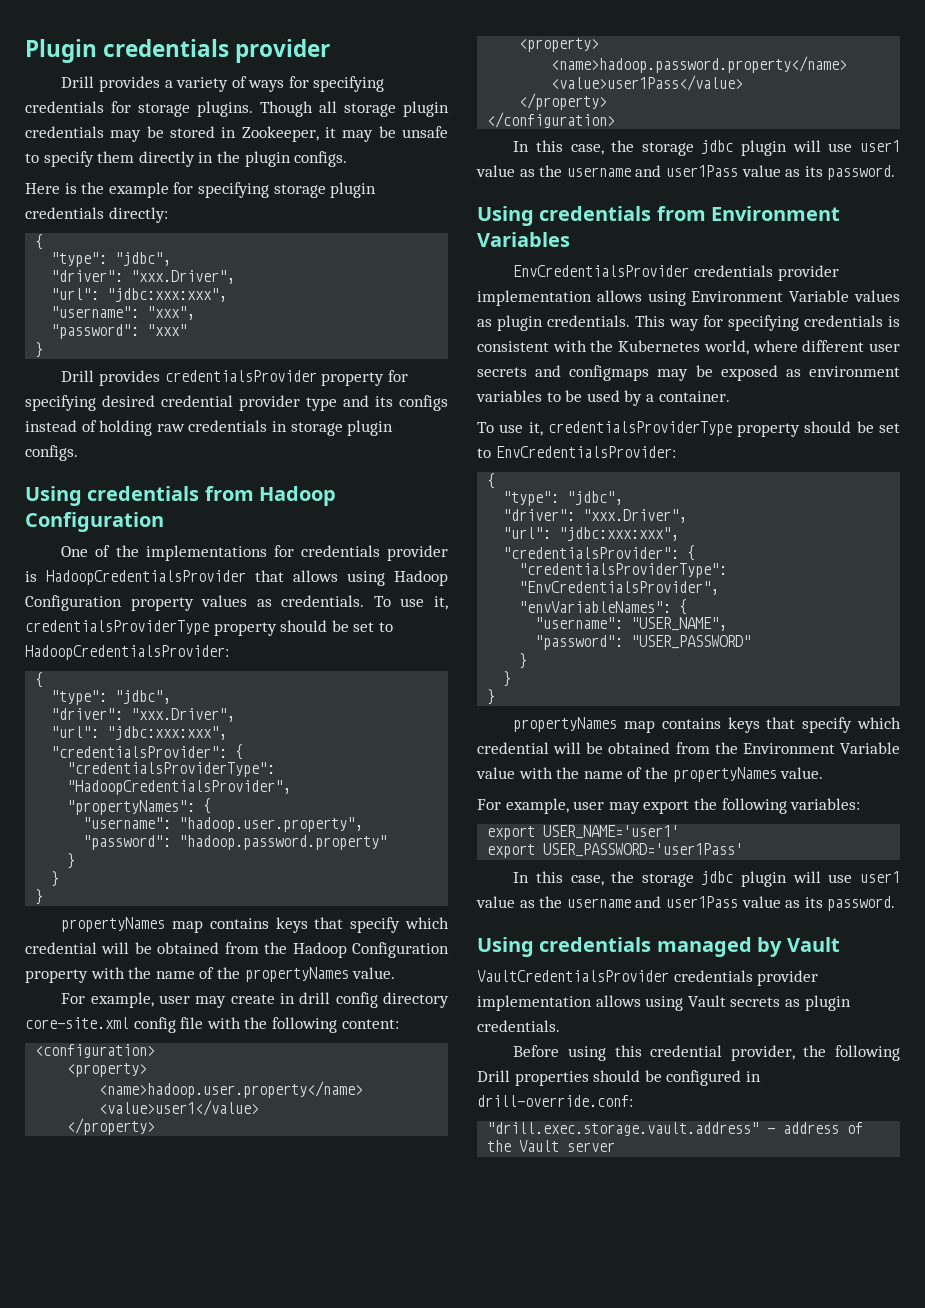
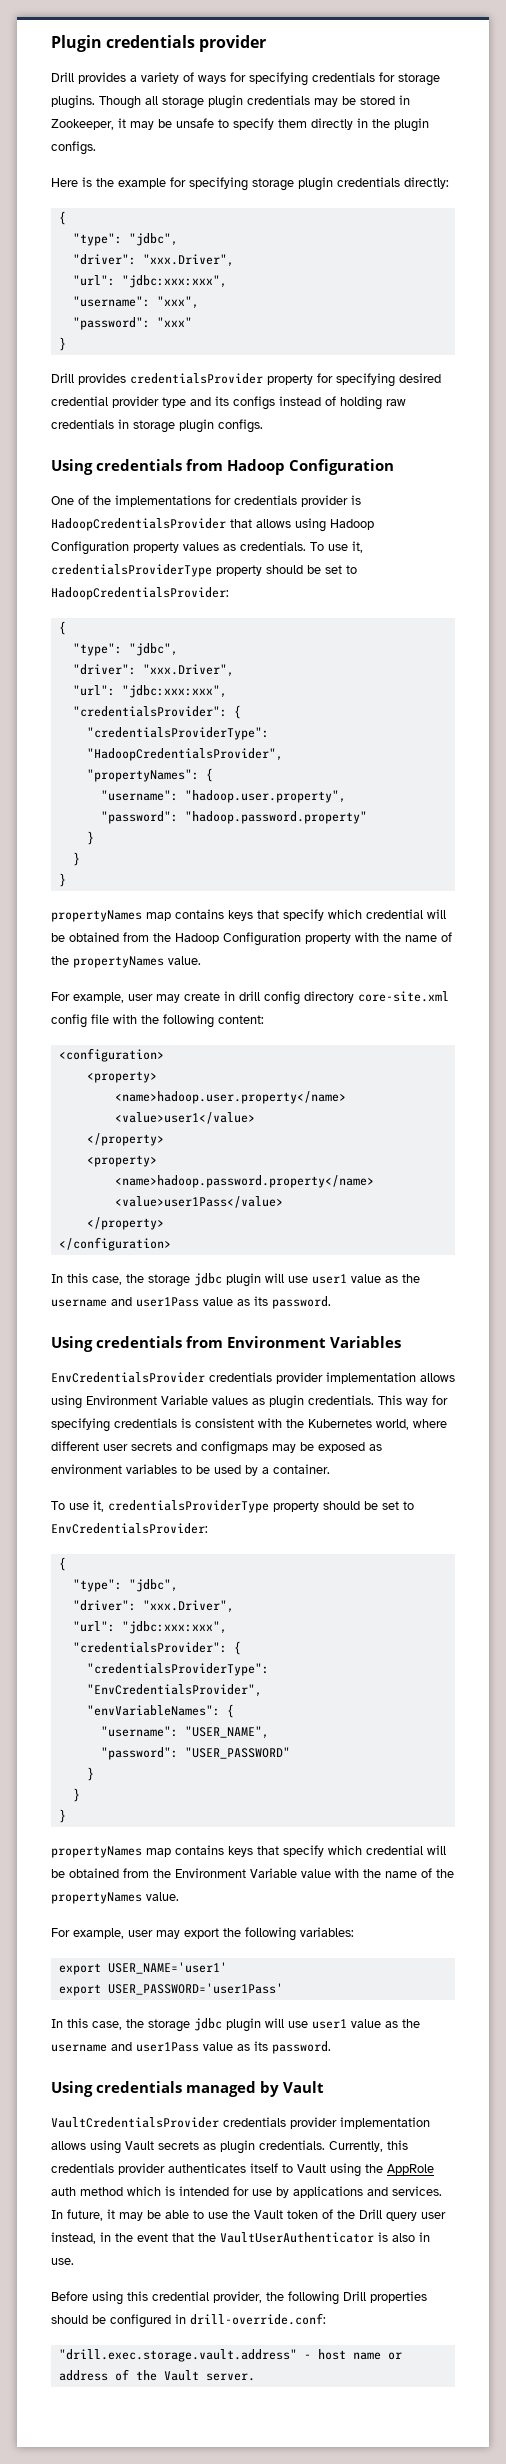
(560, 1026) none -> [329,2140,408,2152] [51,2163,434,2177] [51,2186,442,2198] [51,2209,446,2221] [51,2232,430,2244] [51,2258,74,2265] Currently, this credentials provider authenticates itself to Vault using the AppRole auth method which is intended for use by applications and services. In future, it may be able to use the Vault token of the Drill query user instead, in the event that the VaultUserAuthenticator is also in use.
(776, 1131) none -> [317,2349,402,2360] host name or
[567,1142,616,1152] server -> [205,2373,255,2381] server.

